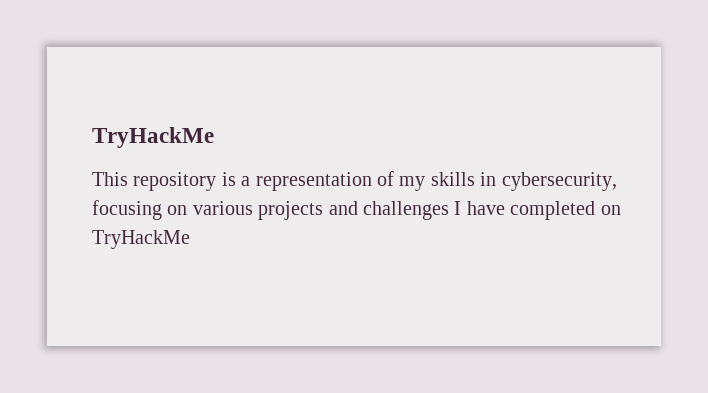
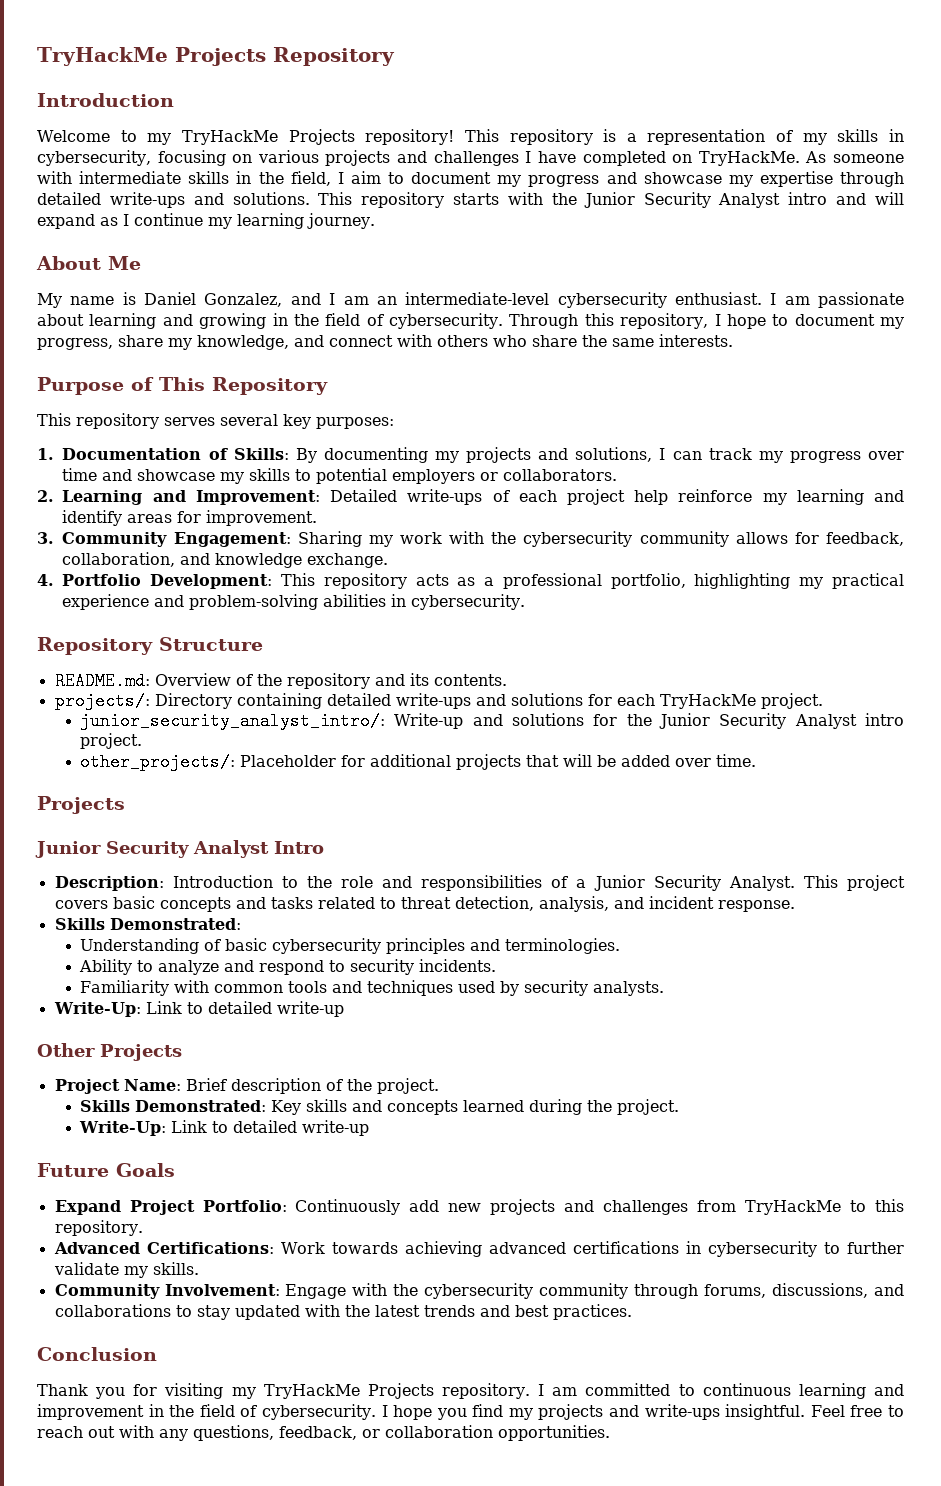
[92,127,214,148] TryHackMe // -> [37,47,395,66] [37,93,174,107] [37,129,455,145] TryHackMe Projects Repository // Introduction // Welcome to my TryHackMe Projects repository!
[92,230,190,249] TryHackMe -> [698,151,905,166] [37,171,904,187] [37,192,905,208] [37,213,375,229] [36,256,141,270] [37,292,905,308] [37,313,904,329] [37,334,733,350] [37,377,328,395] [37,413,394,429] [37,447,905,463] [62,468,618,484] [37,489,904,505] [62,510,318,526] [37,531,904,547] [62,552,389,568] [37,573,904,589] [62,594,526,610] [37,637,263,655] [54,672,507,690] [54,692,823,710] [80,712,905,730] [80,733,143,749] [80,753,757,771] [37,796,125,814] [35,840,324,858] [54,875,906,891] [54,896,795,912] [54,918,241,930] [80,938,621,954] [79,959,497,975] [80,980,665,996] [53,1001,344,1017] [37,1043,182,1061] [54,1078,439,1094] [80,1099,680,1115] [79,1120,370,1136] [37,1163,175,1177] [54,1199,905,1215] [54,1220,143,1236] [53,1241,905,1257] [53,1262,199,1278] [54,1283,905,1299] [54,1304,632,1320] [37,1347,157,1361] [37,1383,904,1399] [37,1404,904,1420] [37,1425,610,1441] TryHackMe. As someone with intermediate skills in the field, I aim to document my progress and showcase my expertise through detailed write-ups and solutions. This repository starts with the Junior Security Analyst intro and will expand as I continue my learning journey. // About Me // My name is Daniel Gonzalez, and I am an intermediate-level cybersecurity enthusiast. I am passionate about learning and growing in the field of cybersecurity. Through this repository, I hope to document my progress, share my knowledge, and connect with others who share the same interests. // Purpose of This Repository // This repository serves several key purposes: // 1. Documentation of Skills: By documenting my projects and solutions, I can track my progress over time and showcase my skills to potential employers or collaborators. // 2. Learning and Improvement: Detailed write-ups of each project help reinforce my learning and identify areas for improvement. // 3. Community Engagement: Sharing my work with the cybersecurity community allows for feedback, collaboration, and knowledge exchange. // 4. Portfolio Development: This repository acts as a professional portfolio, highlighting my practical experience and problem-solving abilities in cybersecurity. // Repository Structure // README.md: Overview of the repository and its contents. // projects/: Directory containing detailed write-ups and solutions for each TryHackMe project. // junior_security_analyst_intro/: Write-up and solutions for the Junior Security Analyst intro project. // other_projects/: Placeholder for additional projects that will be added over time. // Projects // Junior Security Analyst Intro // Description: Introduction to the role and responsibilities of a Junior Security Analyst. This project covers basic concepts and tasks related to threat detection, analysis, and incident response. // Skills Demonstrated: // Understanding of basic cybersecurity principles and terminologies. // Ability to analyze and respond to security incidents. // Familiarity with common tools and techniques used by security analysts. // Write-Up: Link to detailed write-up // Other Projects // Project Name: Brief description of the project. // Skills Demonstrated: Key skills and concepts learned during the project. // Write-Up: Link to detailed write-up // Future Goals // Expand Project Portfolio: Continuously add new projects and challenges from TryHackMe to this repository. // Advanced Certifications: Work towards achieving advanced certifications in cybersecurity to further validate my skills. // Community Involvement: Engage with the cybersecurity community through forums, discussions, and collaborations to stay updated with the latest trends and best practices. // Conclusion // Thank you for visiting my TryHackMe Projects repository. I am committed to continuous learning and improvement in the field of cybersecurity. I hope you find my projects and write-ups insightful. Feel free to reach out with any questions, feedback, or collaboration opportunities.

